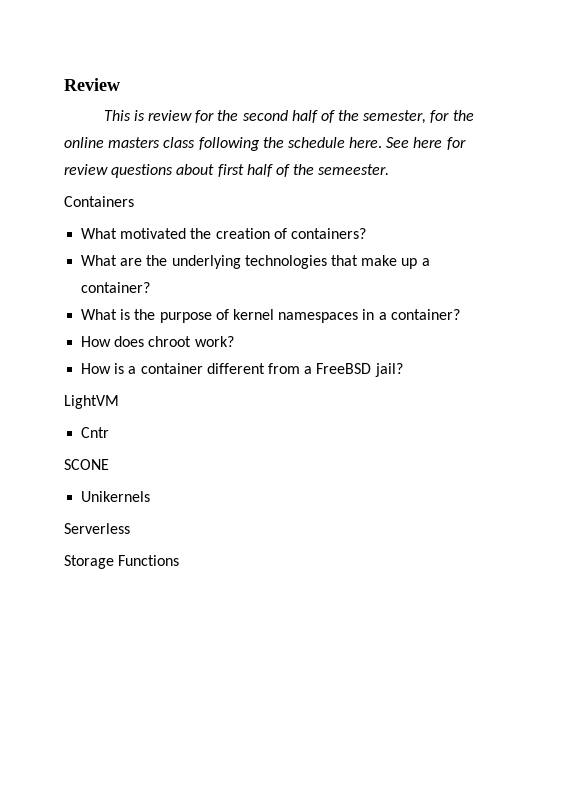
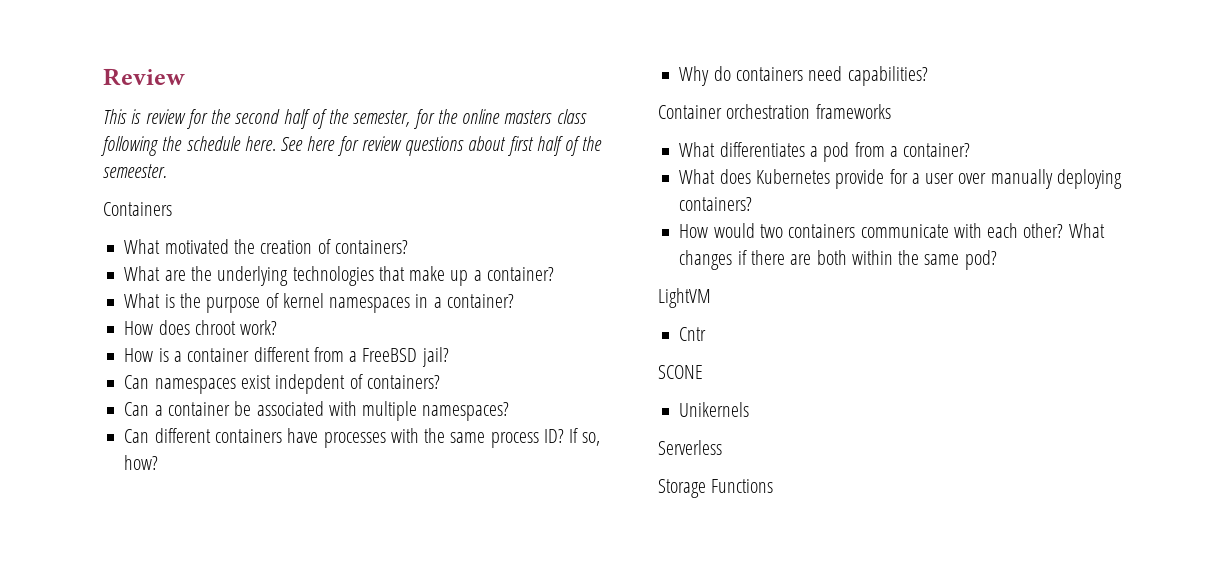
(403, 370) none -> [124,374,440,394] [124,401,510,421] [124,428,601,448] [124,455,159,470] [679,66,928,86] [658,104,891,119] [679,142,971,162] [679,169,1122,189] [679,197,753,211] [679,223,1105,238] [679,250,997,270] // Can namespaces exist indepdent of containers? // Can a container be associated with multiple namespaces? // Can different containers have processes with the same process ID? If so, how? // Why do containers need capabilities? // Container orchestration frameworks // What differentiates a pod from a container? // What does Kubernetes provide for a user over manually deploying containers? // How would two containers communicate with each other? What changes if there are both within the same pod?

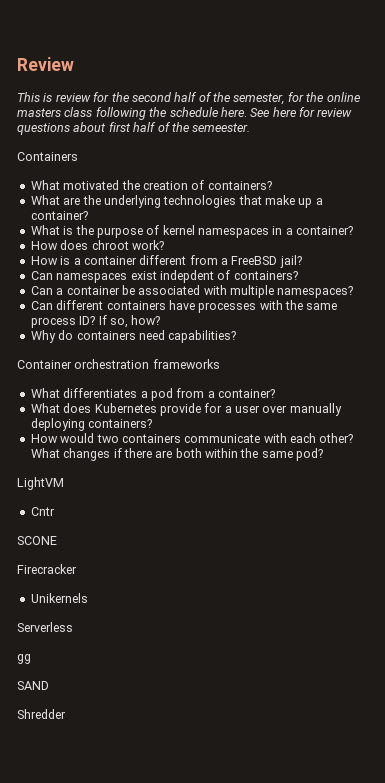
(703, 372) none -> [17,564,77,574] // Firecracker
[658,479,774,498] Storage Functions -> [17,654,31,664] [17,681,49,690] [17,709,66,719] gg // SAND // Shredder

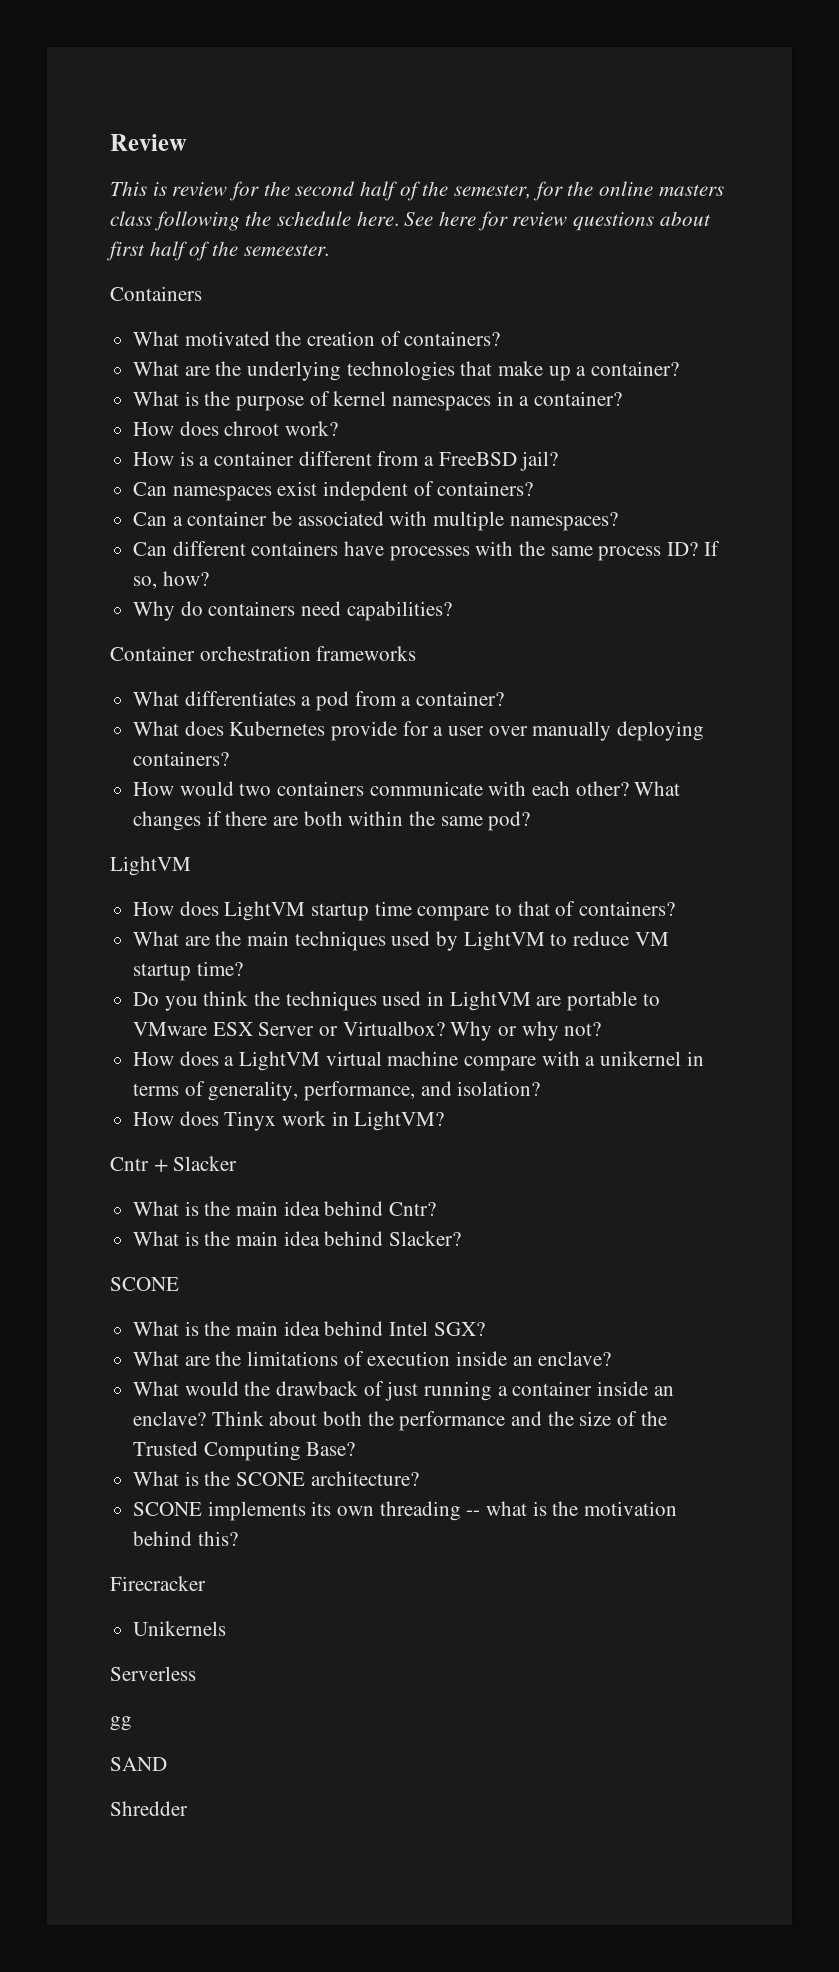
[30,507,55,516] [17,536,57,545] Cntr // SCONE -> [133,901,676,921] [133,931,669,951] [133,961,243,981] [133,991,660,1011] [133,1021,602,1041] [133,1051,704,1071] [133,1081,541,1101] [133,1111,445,1131] [110,1156,238,1172] [133,1201,437,1216] [133,1231,462,1246] [110,1277,179,1291] [133,1321,485,1336] [133,1351,612,1366] [133,1381,674,1401] [133,1411,667,1431] [133,1441,356,1461] [133,1471,419,1486] [133,1501,678,1521] [133,1531,238,1546] How does LightVM startup time compare to that of containers? // What are the main techniques used by LightVM to reduce VM startup time? // Do you think the techniques used in LightVM are portable to VMware ESX Server or Virtualbox? Why or why not? // How does a LightVM virtual machine compare with a unikernel in terms of generality, performance, and isolation? // How does Tinyx work in LightVM? // Cntr + Slacker // What is the main idea behind Cntr? // What is the main idea behind Slacker? // SCONE // What is the main idea behind Intel SGX? // What are the limitations of execution inside an enclave? // What would the drawback of just running a container inside an enclave? Think about both the performance and the size of the Trusted Computing Base? // What is the SCONE architecture? // SCONE implements its own threading -- what is the motivation behind this?

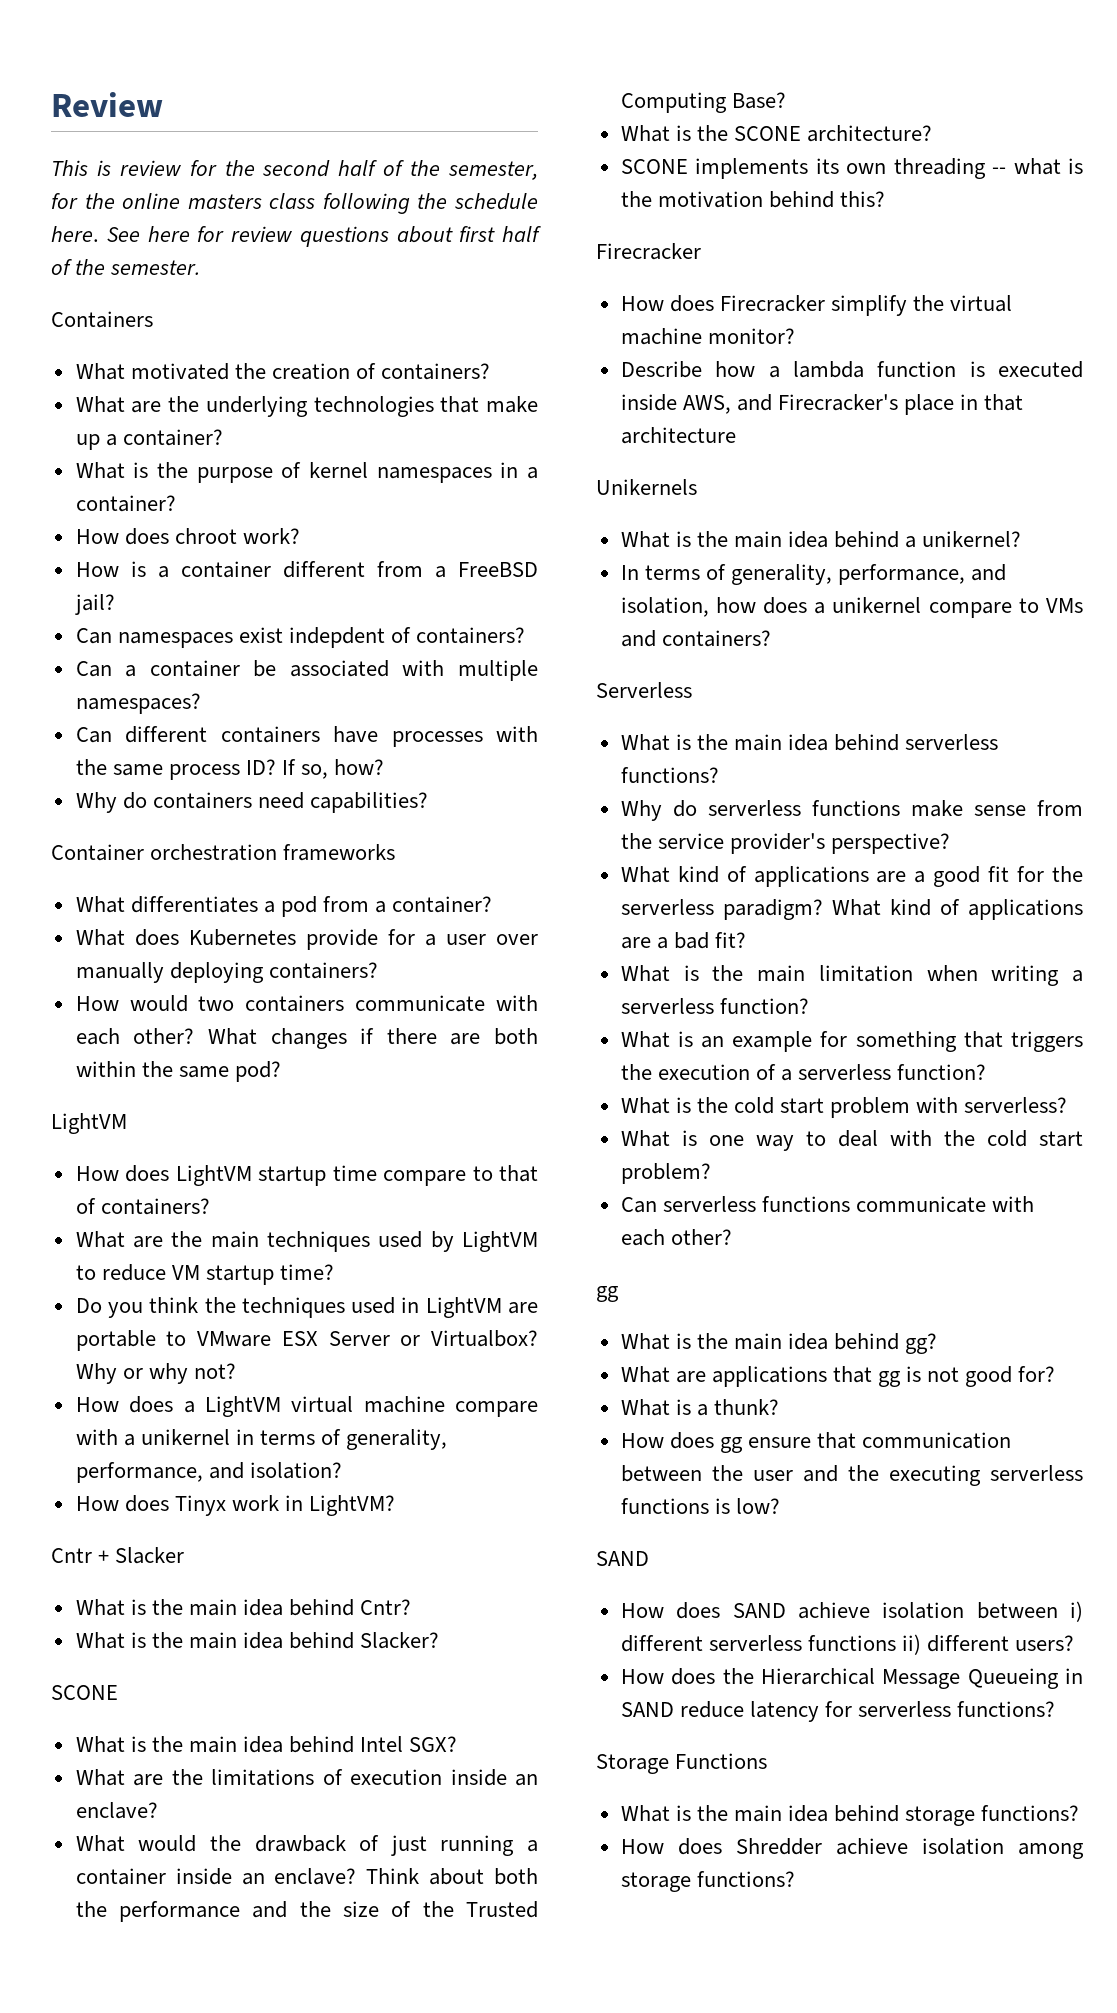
[243,244,330,256] semeester. -> [110,260,201,275] semester.
[133,1621,227,1636] [110,1666,196,1681] [110,1716,132,1731] [110,1757,167,1771] [110,1801,188,1816] Unikernels // Serverless // gg // SAND // Shredder -> [620,295,1013,316] [620,328,795,345] [620,361,1083,378] [620,394,1024,415] [620,427,736,444] [596,479,697,495] [620,531,1022,548] [620,564,1007,585] [620,597,1083,618] [620,630,771,647] [596,682,692,698] [620,734,999,751] [620,767,719,783] [620,800,1083,821] [620,833,950,854] [620,866,1083,887] [620,899,1083,920] [620,932,746,949] [620,965,1083,986] [620,998,809,1014] [620,1031,1083,1052] [620,1064,987,1081] [620,1097,1068,1118] [620,1130,1083,1151] [620,1163,711,1184] [620,1196,1035,1213] [620,1229,732,1246] [596,1286,619,1302] [620,1333,938,1354] [620,1366,1056,1387] [620,1399,779,1416] [620,1432,1012,1453] [620,1465,1083,1486] [620,1498,780,1514] [596,1551,649,1566] [620,1601,1083,1622] [620,1634,1075,1655] [620,1668,1083,1689] [620,1701,1056,1722] [596,1753,768,1774] [620,1805,1080,1826] [620,1838,1084,1859] [620,1871,795,1892] How does Firecracker simplify the virtual machine monitor? // Describe how a lambda function is executed inside AWS, and Firecracker's place in that architecture // Unikernels // What is the main idea behind a unikernel? // In terms of generality, performance, and isolation, how does a unikernel compare to VMs and containers? // Serverless // What is the main idea behind serverless functions? // Why do serverless functions make sense from the service provider's perspective? // What kind of applications are a good fit for the serverless paradigm? What kind of applications are a bad fit? // What is the main limitation when writing a serverless function? // What is an example for something that triggers the execution of a serverless function? // What is the cold start problem with serverless? // What is one way to deal with the cold start problem? // Can serverless functions communicate with each other? // gg // What is the main idea behind gg? // What are applications that gg is not good for? // What is a thunk? // How does gg ensure that communication between the user and the executing serverless functions is low? // SAND // How does SAND achieve isolation between i) different serverless functions ii) different users? // How does the Hierarchical Message Queueing in SAND reduce latency for serverless functions? // Storage Functions // What is the main idea behind storage functions? // How does Shredder achieve isolation among storage functions?

